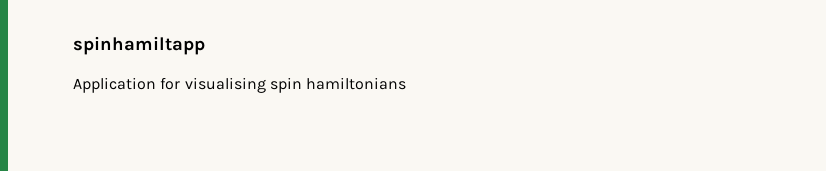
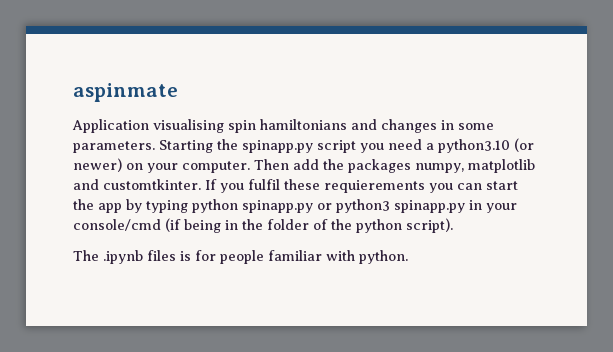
[73,36,205,55] spinhamiltapp -> [73,83,178,102] aspinmate
[160,77,181,90] for -> (149, 126) none
(407, 83) none -> [351,119,494,133] [73,138,534,153] [73,158,535,173] [73,179,518,193] [73,199,517,213] [73,218,453,233] [73,250,408,264] and changes in some parameters. Starting the spinapp.py script you need a python3.10 (or newer) on your computer. Then add the packages numpy, matplotlib and customtkinter. If you fulfil these requierements you can start the app by typing python spinapp.py or python3 spinapp.py in your console/cmd (if being in the folder of the python script). // The .ipynb files is for people familiar with python.

